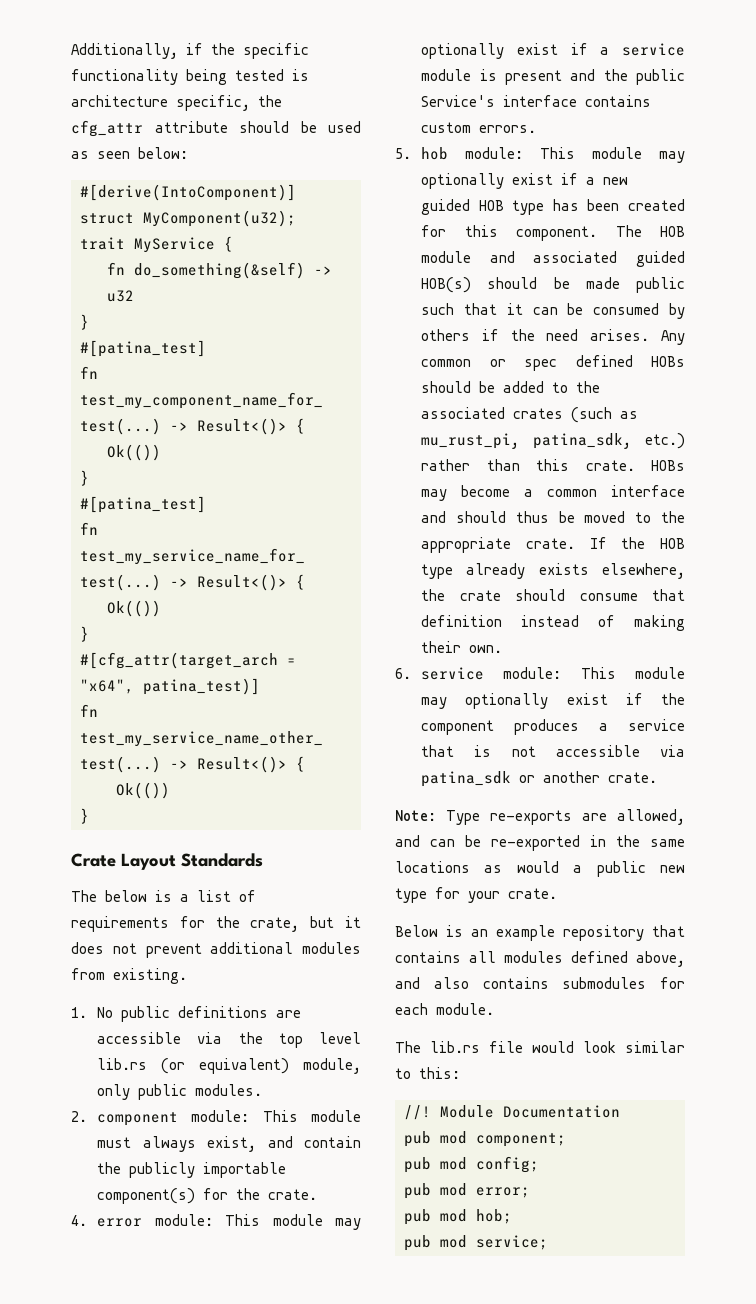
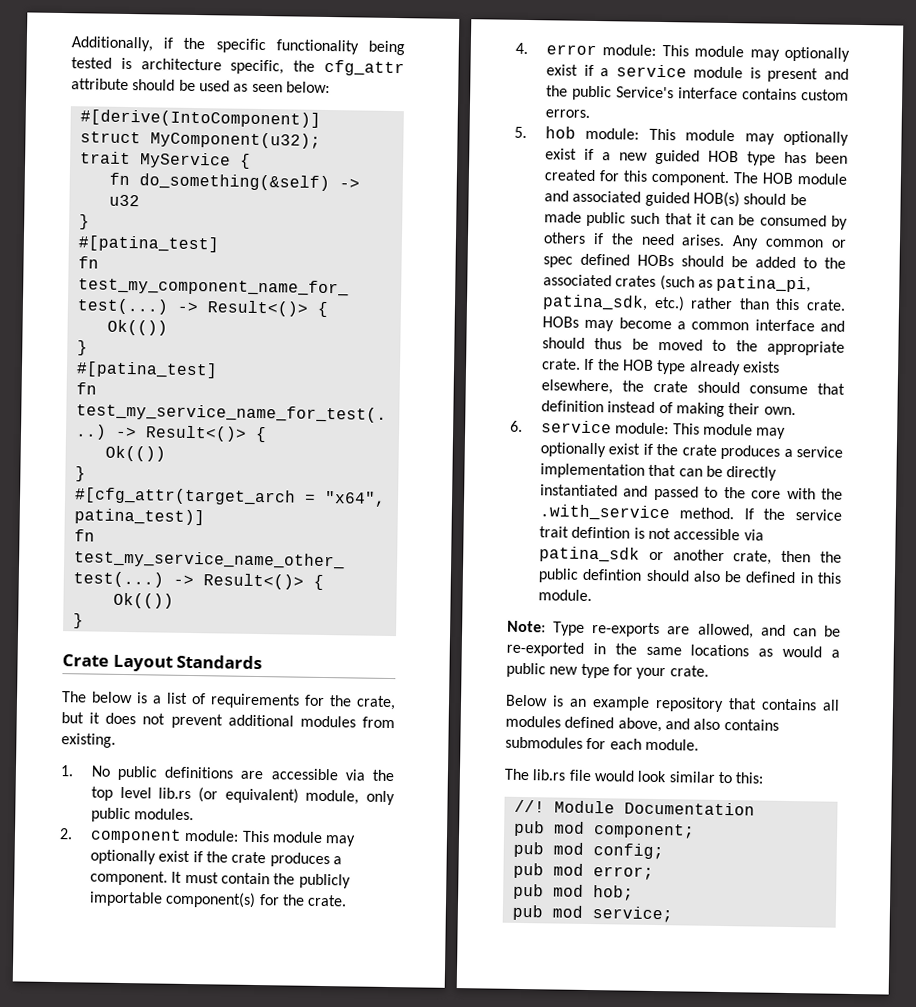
[97,1136,293,1152] must always exist, and -> [325,835,357,847] [89,849,342,868] [89,870,219,886] may optionally exist if the crate produces a component. It must
[421,433,520,449] mu_rust_pi, -> [716,275,812,293] patina_pi,
[421,720,495,735] component -> [681,444,717,456] crate
[421,745,455,757] that -> [539,463,778,481] [539,484,843,501] [538,504,842,522] [538,526,631,539] implementation that can be directly instantiated and passed to the core with the .with_service method. If the service trait defintion
[608,772,658,783] crate. -> [733,550,842,565] [537,568,842,584] [537,589,592,602] crate, then the public defintion should also be defined in this module.

